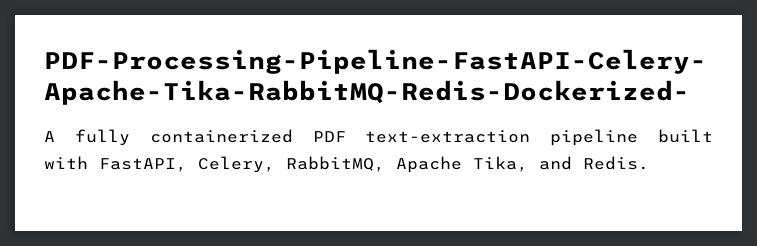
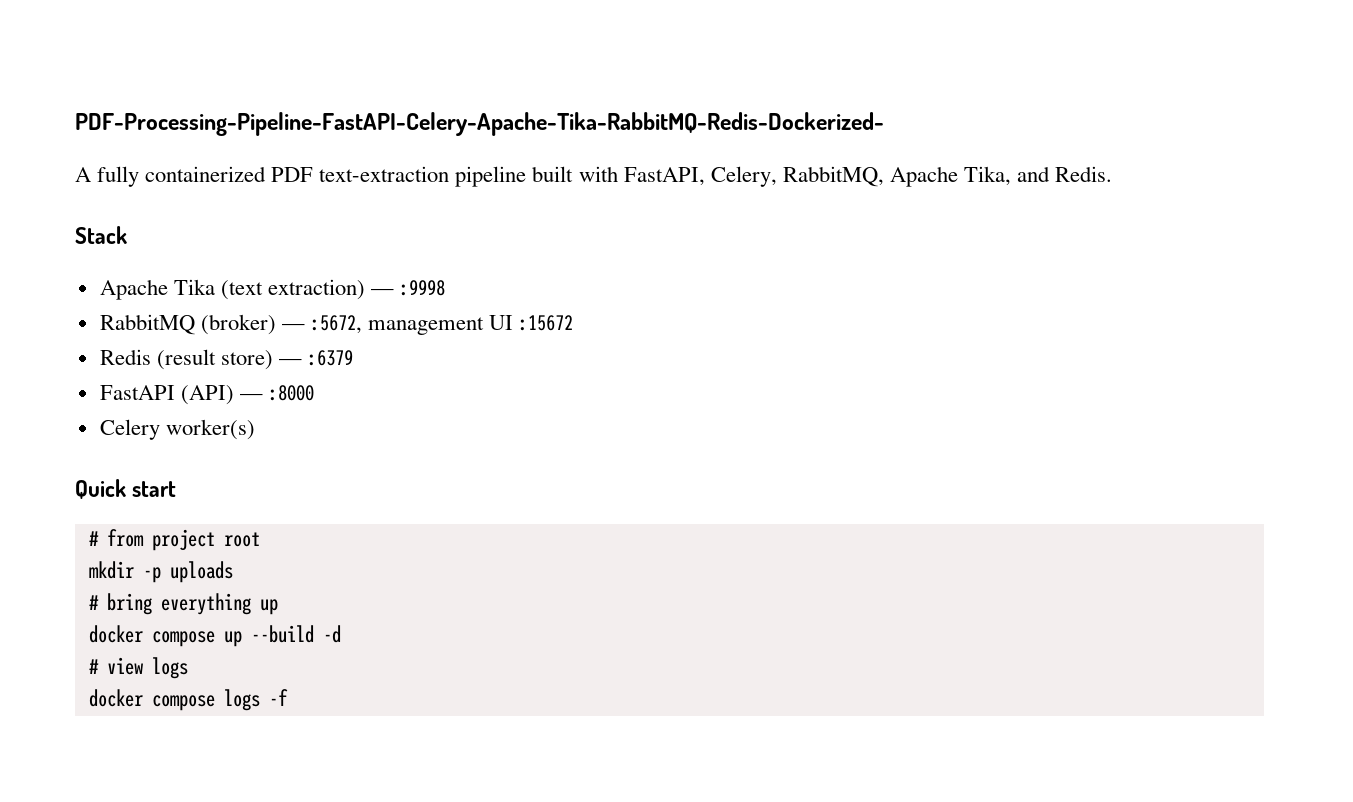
(649, 163) none -> [75,226,127,244] [99,279,446,300] [99,314,574,335] [99,349,354,370] [99,385,314,405] [99,419,255,440] [75,479,177,499] [88,529,260,551] [88,561,233,583] [88,593,278,615] [88,625,341,647] [88,657,188,679] [88,689,288,711] // Stack // Apache Tika (text extraction) — :9998 // RabbitMQ (broker) — :5672, management UI :15672 // Redis (result store) — :6379 // FastAPI (API) — :8000 // Celery worker(s) // Quick start // # from project root // mkdir -p uploads // # bring everything up // docker compose up --build -d // # view logs // docker compose logs -f

